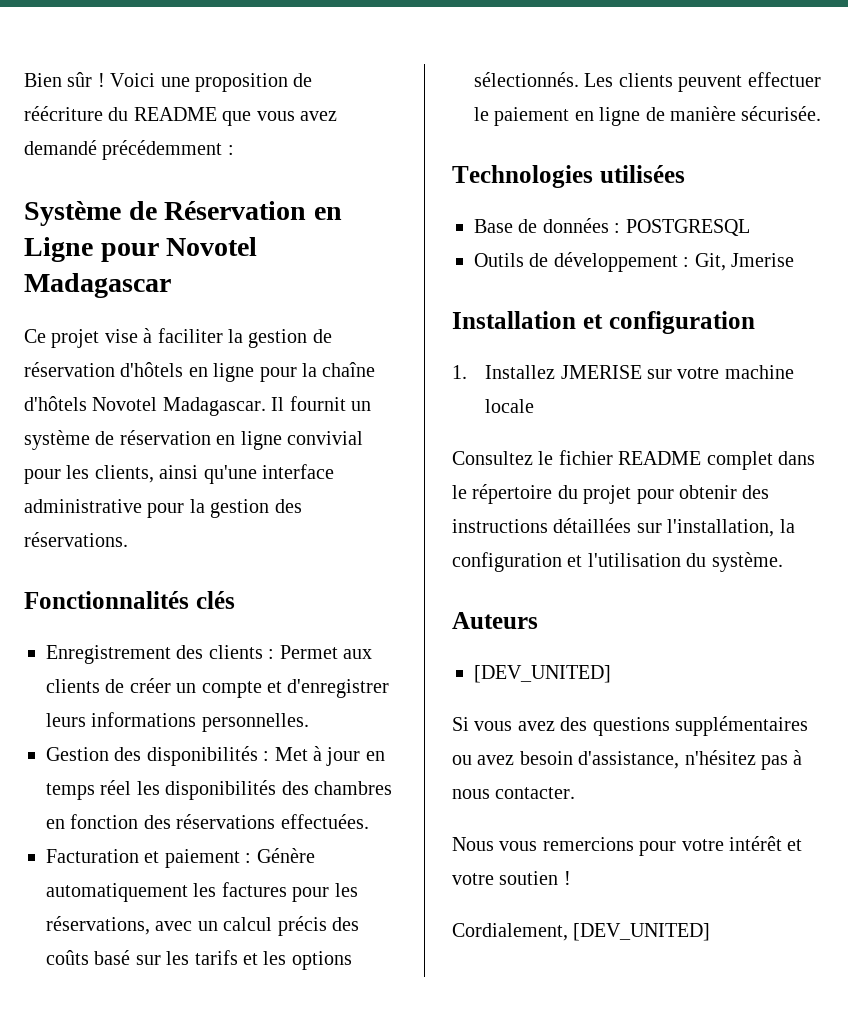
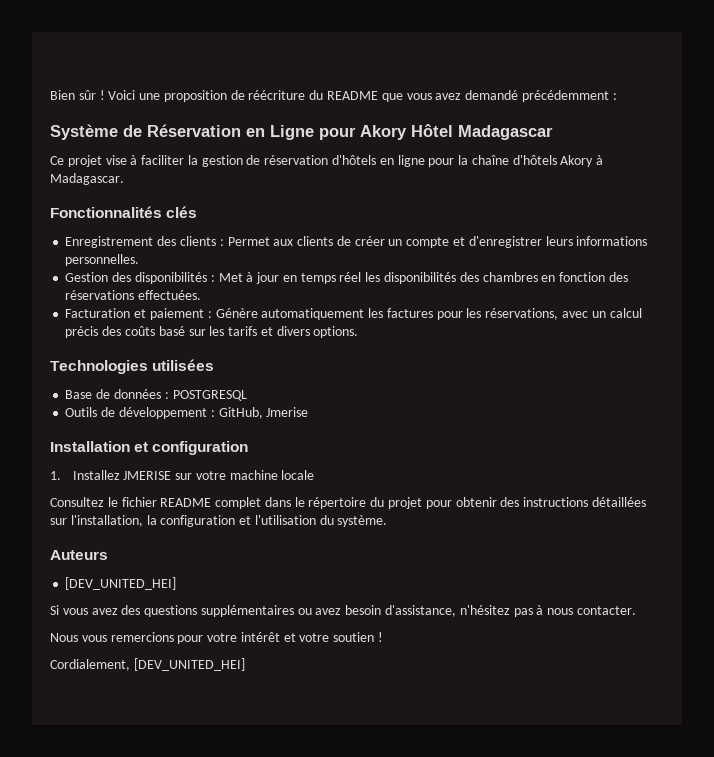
[166,237,258,256] Novotel -> [360,124,453,140] Akory Hôtel
[92,397,158,411] Novotel -> [560,155,604,167] Akory à
[271,396,371,411] [24,430,363,450] [24,464,334,484] [24,499,302,518] [24,532,128,547] Il fournit un système de réservation en ligne convivial pour les clients, ainsi qu'une interface administrative pour la gestion des réservations. -> (124, 179) none
[263,951,352,970] [474,72,821,92] [474,106,822,126] les options sélectionnés. Les clients peuvent effectuer le paiement en ligne de manière sécurisée. -> [276,326,359,338] divers options.
[694,253,726,271] Git, -> [218,407,263,419] GitHub,
[474,665,611,683] [DEV_UNITED] -> [65,577,177,590] [DEV_UNITED_HEI]
[573,923,711,941] [DEV_UNITED] -> [133,658,245,671] [DEV_UNITED_HEI]

